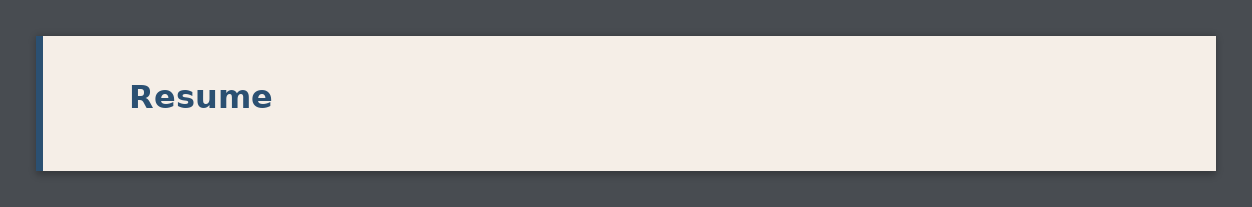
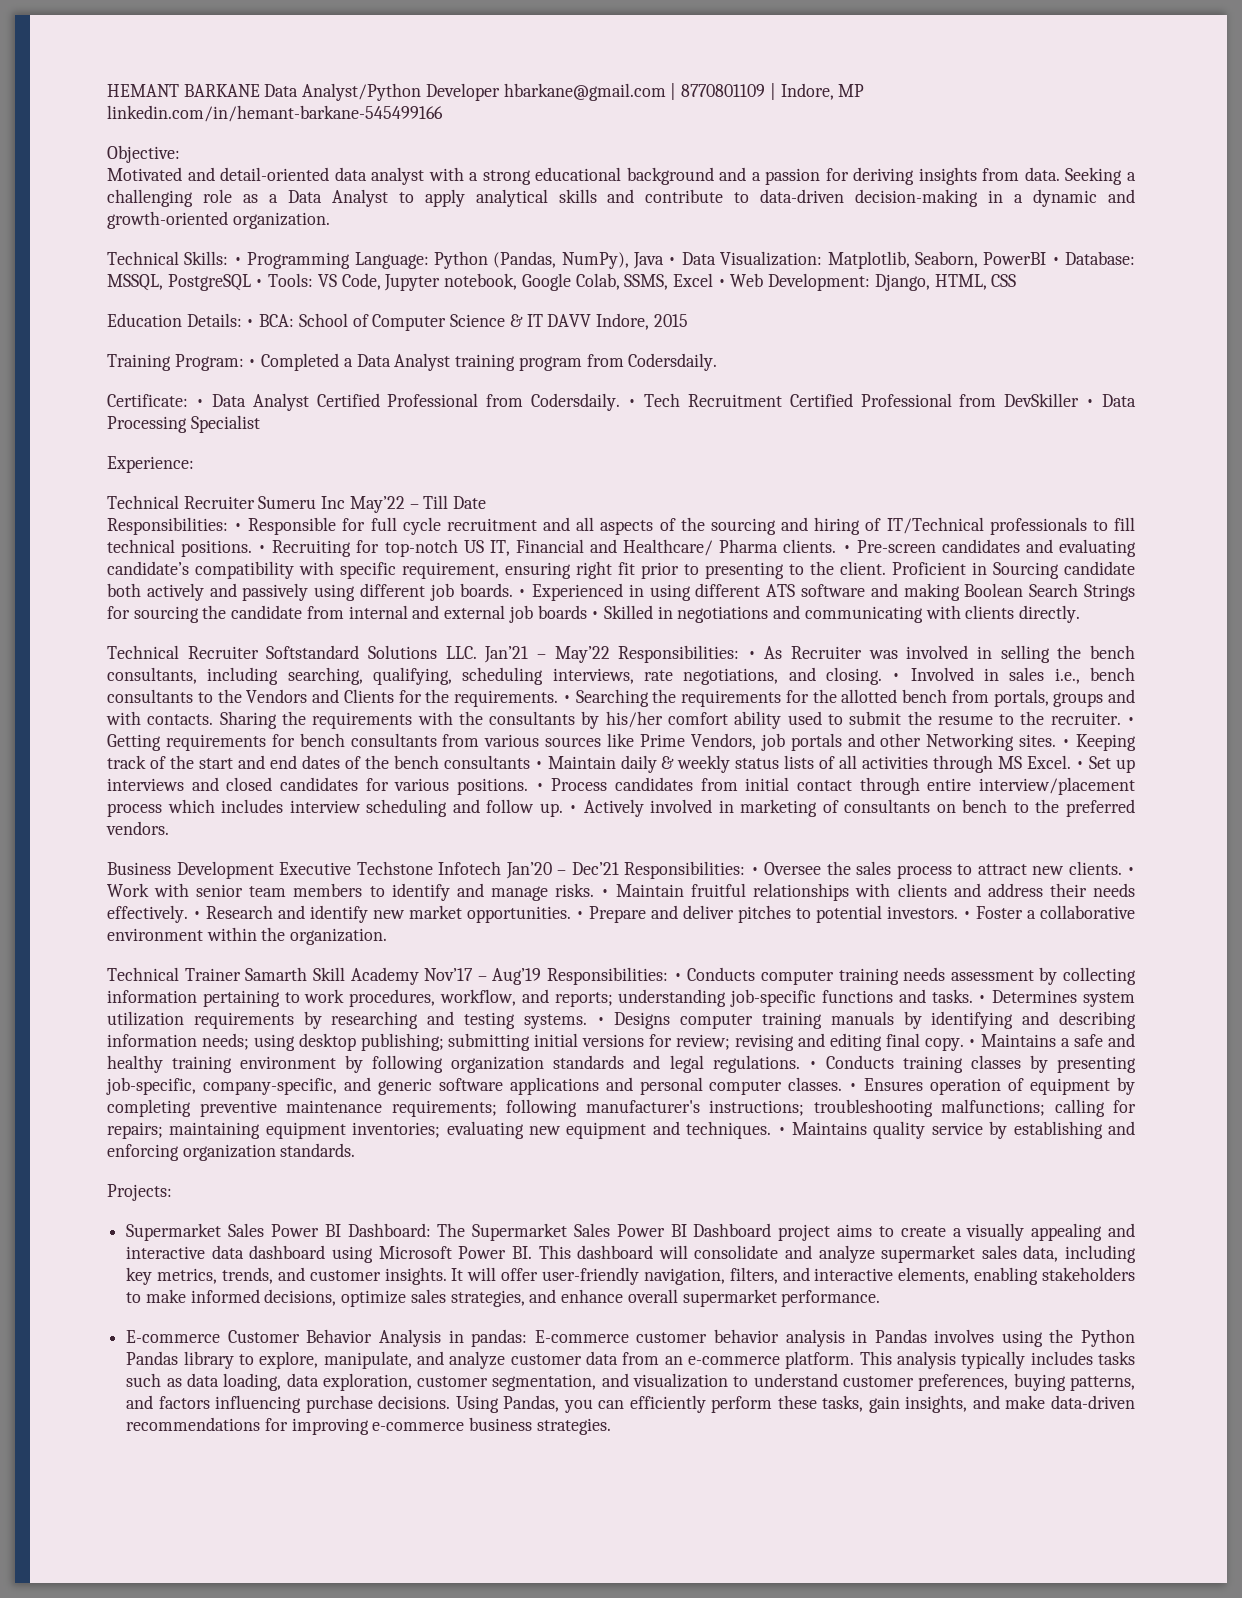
[129,85,273,108] Resume -> [107,83,865,101] [107,105,443,122] [107,145,180,163] [107,167,1136,185] [107,189,1136,207] [107,211,330,229] [107,251,1135,269] [107,273,1017,291] [107,313,688,331] [107,353,718,371] [107,393,1136,411] [107,415,260,433] [107,456,194,473] [107,495,487,513] [107,517,1135,535] [107,539,1136,557] [107,561,1135,579] [107,583,1135,601] [107,605,1081,623] [107,645,1135,663] [107,667,1136,685] [107,689,1135,707] [106,711,1135,729] [107,733,1137,751] [107,755,1135,773] [107,777,1135,795] [107,799,1135,817] [106,821,169,835] [107,861,1135,879] [107,883,1135,901] [107,905,1135,923] [107,927,388,945] [107,967,1136,985] [107,989,1135,1007] [107,1011,1136,1029] [107,1033,1135,1051] [107,1055,1137,1073] [106,1077,1135,1095] [107,1099,1136,1117] [107,1121,1135,1139] [107,1143,356,1161] [107,1184,172,1201] [126,1223,1136,1241] [126,1245,1136,1263] [126,1267,1135,1285] [126,1289,881,1307] [126,1329,1136,1347] [126,1351,1136,1369] [126,1373,1136,1391] [126,1395,1135,1413] [126,1417,611,1435] HEMANT BARKANE Data Analyst/Python Developer hbarkane@gmail.com | 8770801109 | Indore, MP linkedin.com/in/hemant-barkane-545499166 // Objective: // Motivated and detail-oriented data analyst with a strong educational background and a passion for deriving insights from data. Seeking a challenging role as a Data Analyst to apply analytical skills and contribute to data-driven decision-making in a dynamic and growth-oriented organization. // Technical Skills: • Programming Language: Python (Pandas, NumPy), Java • Data Visualization: Matplotlib, Seaborn, PowerBI • Database: MSSQL, PostgreSQL • Tools: VS Code, Jupyter notebook, Google Colab, SSMS, Excel • Web Development: Django, HTML, CSS // Education Details: • BCA: School of Computer Science & IT DAVV Indore, 2015 // Training Program: • Completed a Data Analyst training program from Codersdaily. // Certificate: • Data Analyst Certified Professional from Codersdaily. • Tech Recruitment Certified Professional from DevSkiller • Data Processing Specialist // Experience: // Technical Recruiter Sumeru Inc May’22 – Till Date // Responsibilities: • Responsible for full cycle recruitment and all aspects of the sourcing and hiring of IT/Technical professionals to fill technical positions. • Recruiting for top-notch US IT, Financial and Healthcare/ Pharma clients. • Pre-screen candidates and evaluating candidate’s compatibility with specific requirement, ensuring right fit prior to presenting to the client. Proficient in Sourcing candidate both actively and passively using different job boards. • Experienced in using different ATS software and making Boolean Search Strings for sourcing the candidate from internal and external job boards • Skilled in negotiations and communicating with clients directly. // Technical Recruiter Softstandard Solutions LLC. Jan’21 – May’22 Responsibilities: • As Recruiter was involved in selling the bench consultants, including searching, qualifying, scheduling interviews, rate negotiations, and closing. • Involved in sales i.e., bench consultants to the Vendors and Clients for the requirements. • Searching the requirements for the allotted bench from portals, groups and with contacts. Sharing the requirements with the consultants by his/her comfort ability used to submit the resume to the recruiter. • Getting requirements for bench consultants from various sources like Prime Vendors, job portals and other Networking sites. • Keeping track of the start and end dates of the bench consultants • Maintain daily & weekly status lists of all activities through MS Excel. • Set up interviews and closed candidates for various positions. • Process candidates from initial contact through entire interview/placement process which includes interview scheduling and follow up. • Actively involved in marketing of consultants on bench to the preferred vendors. // Business Development Executive Techstone Infotech Jan’20 – Dec’21 Responsibilities: • Oversee the sales process to attract new clients. • Work with senior team members to identify and manage risks. • Maintain fruitful relationships with clients and address their needs effectively. • Research and identify new market opportunities. • Prepare and deliver pitches to potential investors. • Foster a collaborative environment within the organization. // Technical Trainer Samarth Skill Academy Nov’17 – Aug’19 Responsibilities: • Conducts computer training needs assessment by collecting information pertaining to work procedures, workflow, and reports; understanding job-specific functions and tasks. • Determines system utilization requirements by researching and testing systems. • Designs computer training manuals by identifying and describing information needs; using desktop publishing; submitting initial versions for review; revising and editing final copy. • Maintains a safe and healthy training environment by following organization standards and legal regulations. • Conducts training classes by presenting job-specific, company-specific, and generic software applications and personal computer classes. • Ensures operation of equipment by completing preventive maintenance requirements; following manufacturer's instructions; troubleshooting malfunctions; calling for repairs; maintaining equipment inventories; evaluating new equipment and techniques. • Maintains quality service by establishing and enforcing organization standards. // Projects: // Supermarket Sales Power BI Dashboard: The Supermarket Sales Power BI Dashboard project aims to create a visually appealing and interactive data dashboard using Microsoft Power BI. This dashboard will consolidate and analyze supermarket sales data, including key metrics, trends, and customer insights. It will offer user-friendly navigation, filters, and interactive elements, enabling stakeholders to make informed decisions, optimize sales strategies, and enhance overall supermarket performance. // E-commerce Customer Behavior Analysis in pandas: E-commerce customer behavior analysis in Pandas involves using the Python Pandas library to explore, manipulate, and analyze customer data from an e-commerce platform. This analysis typically includes tasks such as data loading, data exploration, customer segmentation, and visualization to understand customer preferences, buying patterns, and factors influencing purchase decisions. Using Pandas, you can efficiently perform these tasks, gain insights, and make data-driven recommendations for improving e-commerce business strategies.

